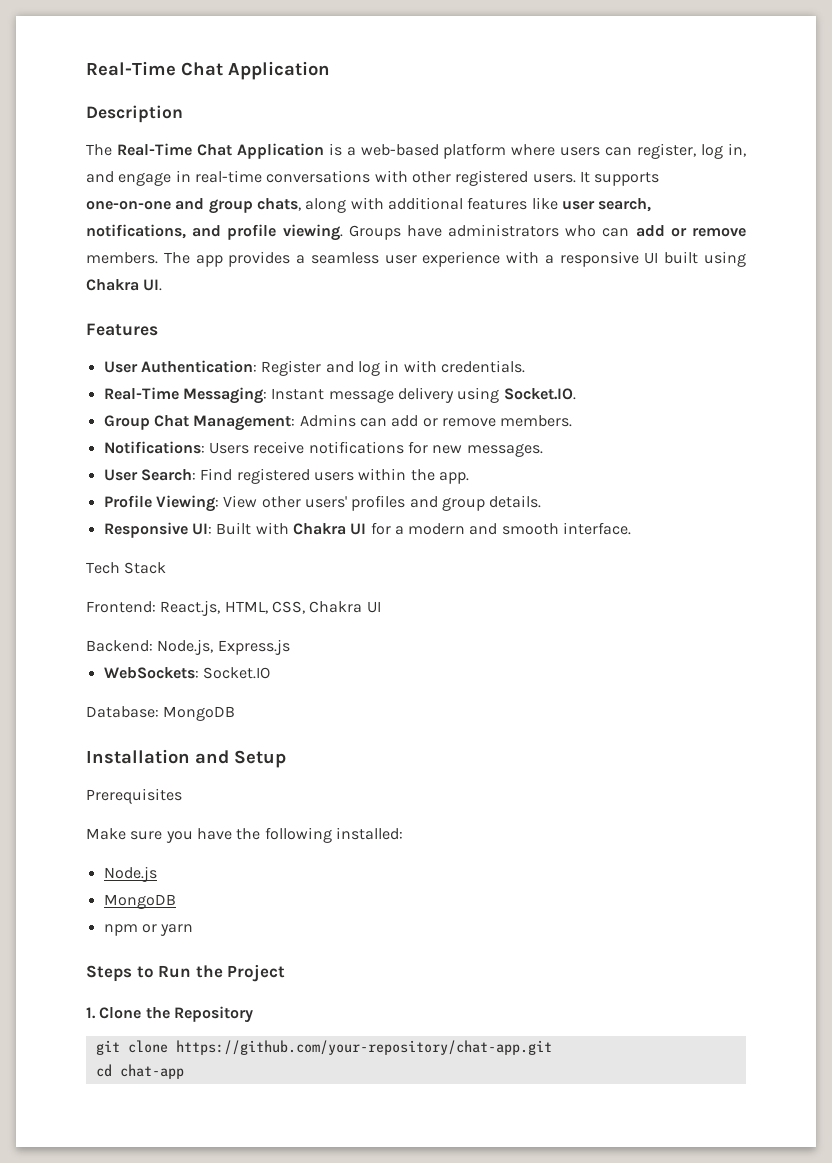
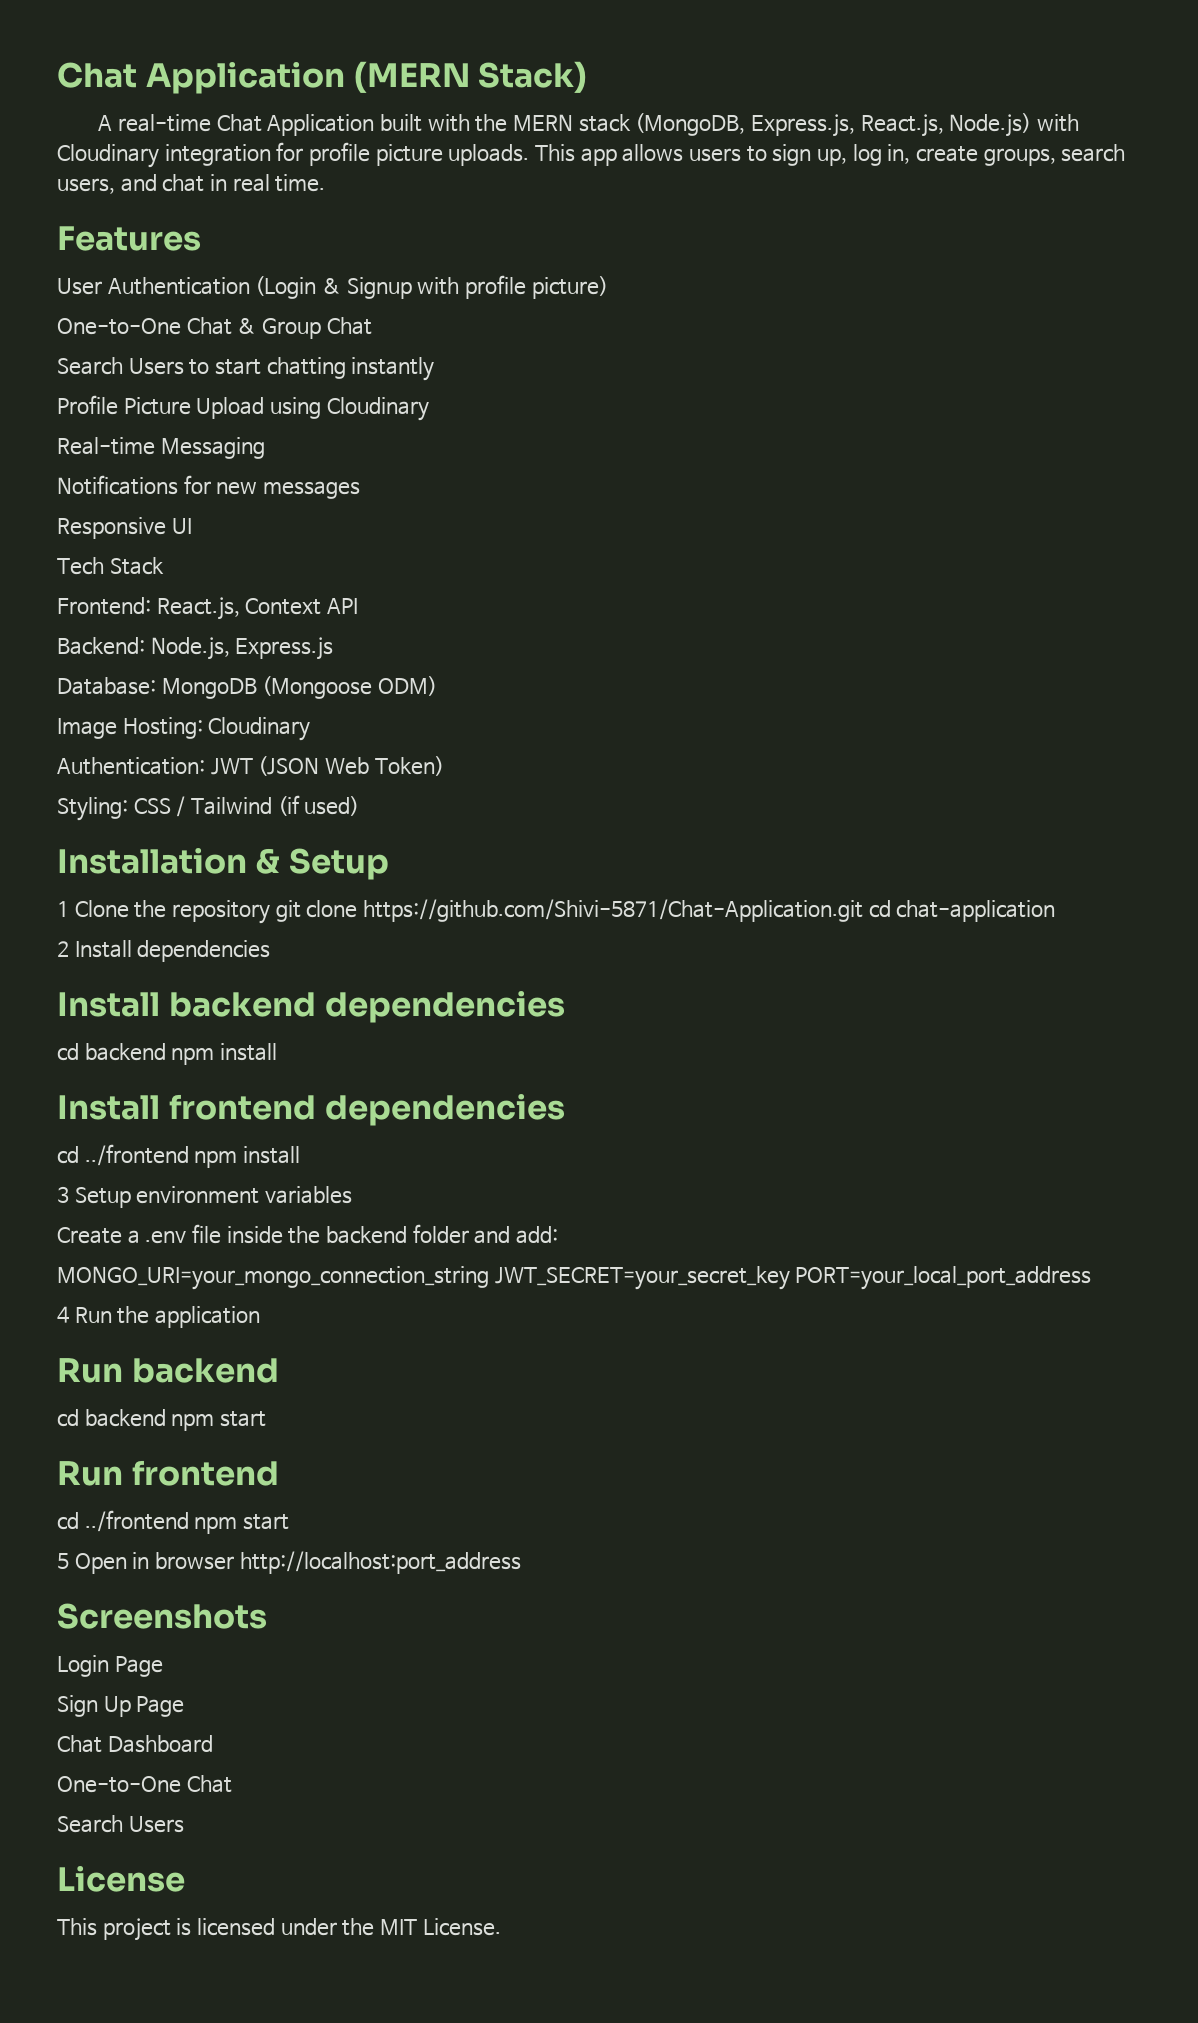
[86,61,330,80] [86,105,183,123] [86,143,746,159] [86,170,660,186] [86,197,652,214] [86,224,746,241] [86,251,746,267] [86,279,163,291] [86,323,158,336] [103,360,525,376] [103,387,576,404] [103,414,573,431] [103,441,543,457] [103,468,469,484] [103,495,542,512] [103,522,632,538] Real-Time Chat Application // Description // The Real-Time Chat Application is a web-based platform where users can register, log in, and engage in real-time conversations with other registered users. It supports one-on-one and group chats, along with additional features like user search, notifications, and profile viewing. Groups have administrators who can add or remove members. The app provides a seamless user experience with a responsive UI built using Chakra UI. // Features // User Authentication: Register and log in with credentials. // Real-Time Messaging: Instant message delivery using Socket.IO. // Group Chat Management: Admins can add or remove members. // Notifications: Users receive notifications for new messages. // User Search: Find registered users within the app. // Profile Viewing: View other users' profiles and group details. // Responsive UI: Built with Chakra UI for a modern and smooth interface. -> [57,61,588,94] [98,113,1079,137] [57,142,1126,168] [57,174,326,194] [57,226,201,251] [57,275,608,299] [57,317,372,339] [57,357,435,381] [57,395,429,421] [57,437,265,459] [57,475,360,499] [57,517,192,539] Chat Application (MERN Stack) // A real-time Chat Application built with the MERN stack (MongoDB, Express.js, React.js, Node.js) with Cloudinary integration for profile picture uploads. This app allows users to sign up, log in, create groups, search users, and chat in real time. // Features // User Authentication (Login & Signup with profile picture) // One-to-One Chat & Group Chat // Search Users to start chatting instantly // Profile Picture Upload using Cloudinary // Real-time Messaging // Notifications for new messages // Responsive UI
[224,601,381,614] HTML, CSS, Chakra UI -> [245,598,358,615] Context API
[103,667,270,679] // WebSockets: Socket.IO -> (334, 648) none
(236, 713) none -> [262,676,437,699] [57,717,311,741] [57,756,444,776] [57,795,360,821] (Mongoose ODM) // Image Hosting: Cloudinary // Authentication: JWT (JSON Web Token) // Styling: CSS / Tailwind (if used)
[195,750,229,764] and -> [255,848,280,874] &
[86,788,182,804] [86,827,403,843] [103,866,157,882] [103,894,176,909] [103,924,194,936] [86,964,286,982] [86,1006,253,1023] [95,1040,552,1055] [95,1064,184,1079] Prerequisites // Make sure you have the following installed: // Node.js // MongoDB // npm or yarn // Steps to Run the Project // 1. Clone the Repository // git clone https://github.com/your-repository/chat-app.git // cd chat-app -> [57,899,1056,924] [57,940,271,962] [57,991,565,1023] [57,1043,278,1065] [57,1094,565,1126] [57,1144,300,1168] [57,1186,352,1208] [57,1224,558,1244] [57,1266,1092,1290] [57,1306,261,1328] [57,1358,279,1383] [57,1409,267,1431] [57,1460,279,1486] [57,1510,289,1534] [57,1551,521,1574] [57,1603,267,1629] [57,1655,163,1677] [57,1695,185,1717] [57,1735,213,1753] [57,1775,232,1793] [57,1815,184,1833] [57,1866,185,1892] [57,1918,501,1941] 1 Clone the repository git clone https://github.com/Shivi-5871/Chat-Application.git cd chat-application // 2 Install dependencies // Install backend dependencies // cd backend npm install // Install frontend dependencies // cd ../frontend npm install // 3 Setup environment variables // Create a .env file inside the backend folder and add: // MONGO_URI=your_mongo_connection_string JWT_SECRET=your_secret_key PORT=your_local_port_address // 4 Run the application // Run backend // cd backend npm start // Run frontend // cd ../frontend npm start // 5 Open in browser http://localhost:port_address // Screenshots // Login Page // Sign Up Page // Chat Dashboard // One-to-One Chat // Search Users // License // This project is licensed under the MIT License.

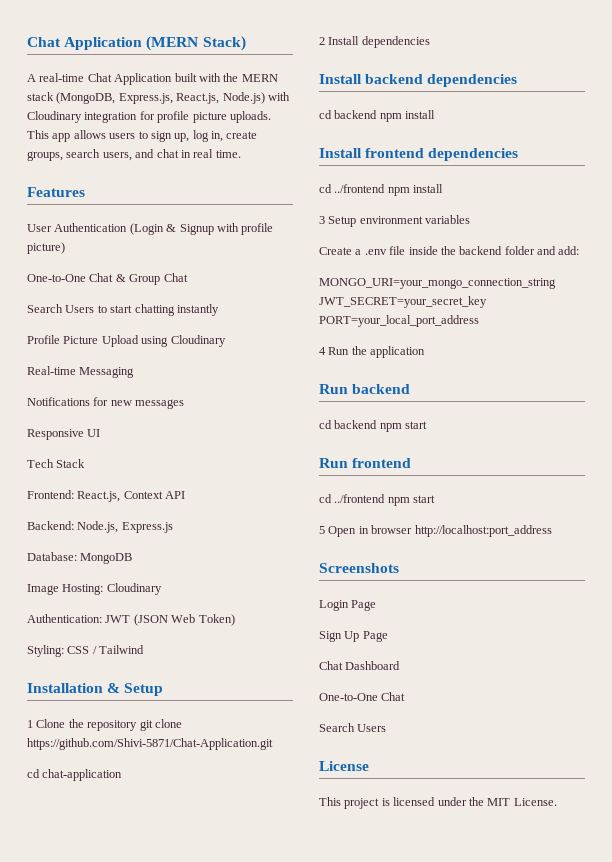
[262,676,437,699] (Mongoose ODM) -> (133, 558) none
[277,795,360,816] (if used) -> (145, 649) none
(864, 910) none -> (273, 744) //

